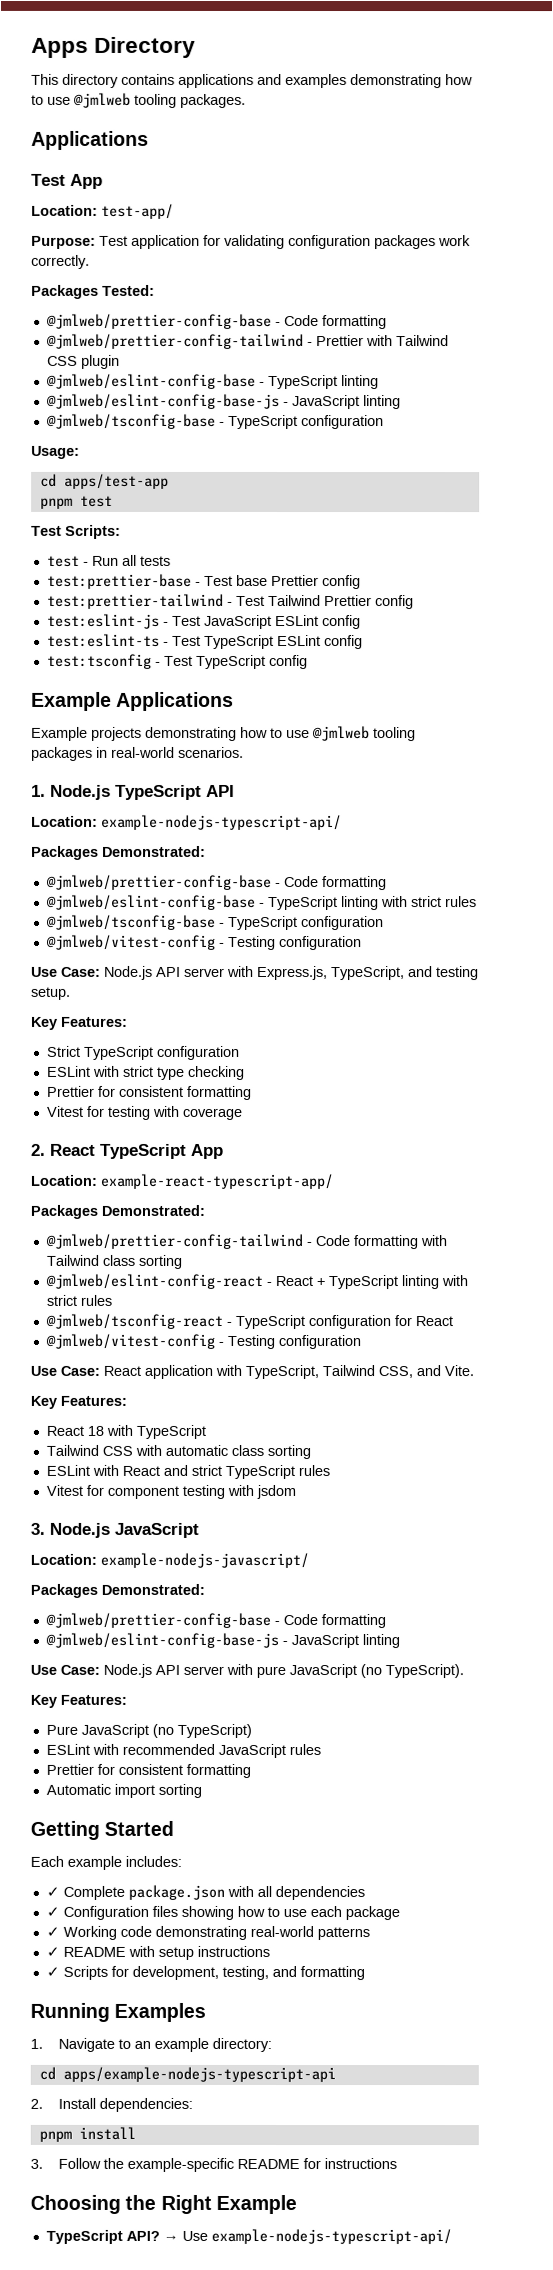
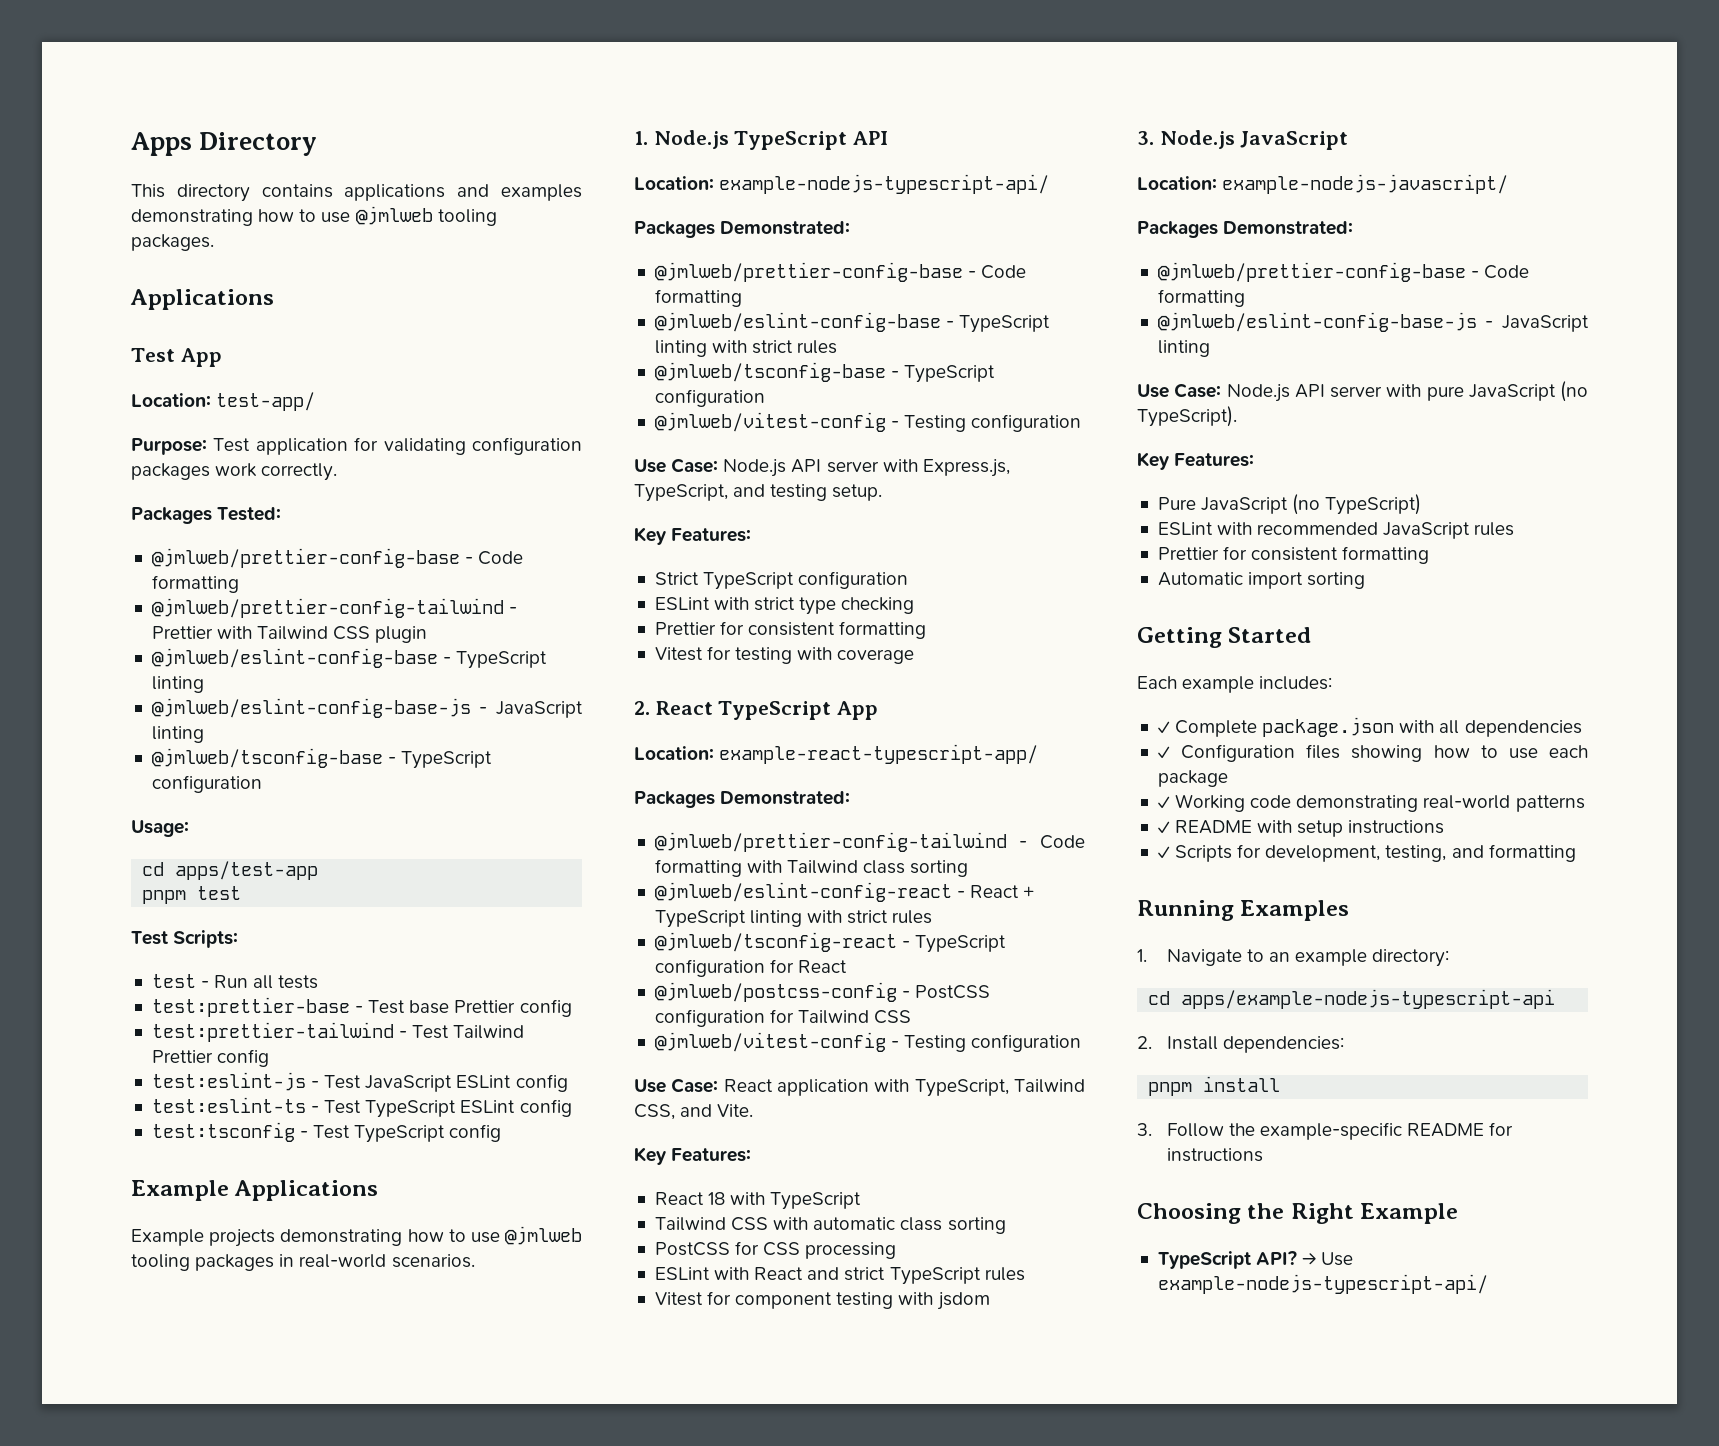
(453, 1321) none -> [654,982,991,1002] [654,1009,912,1027] // @jmlweb/postcss-config - PostCSS configuration for Tailwind CSS
(311, 1452) none -> [654,1241,897,1259] // PostCSS for CSS processing

